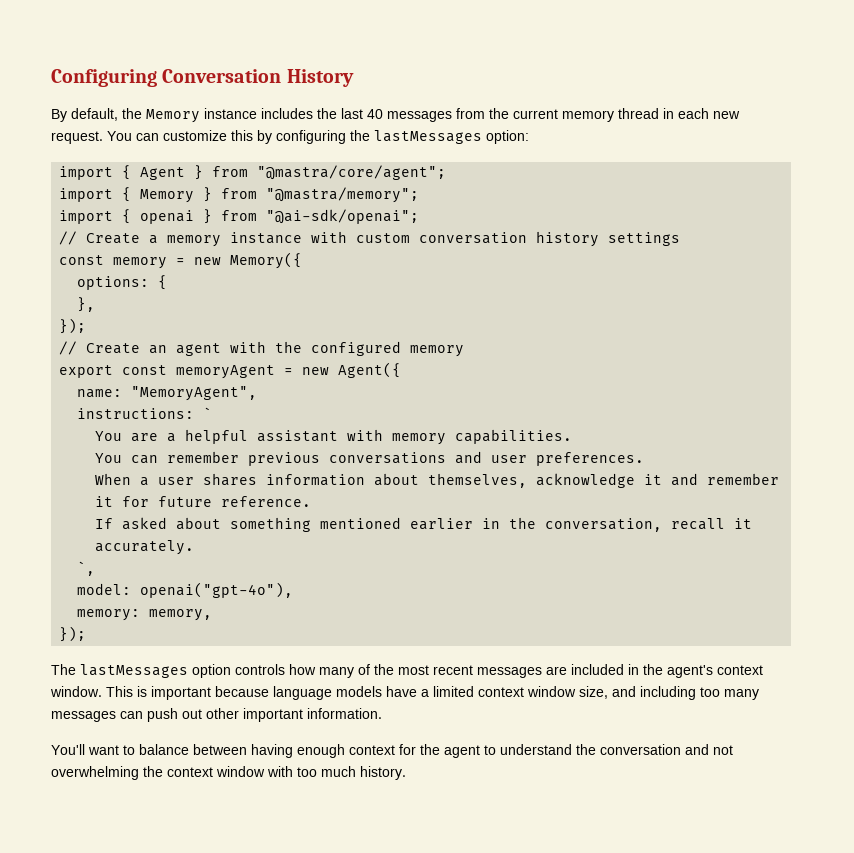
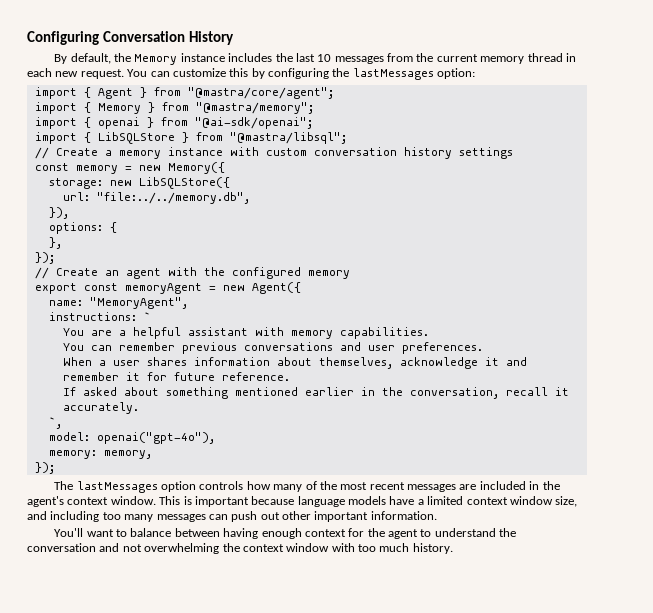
[367,109,383,119] 40 -> [317,54,332,62] 10
(420, 216) none -> [34,132,347,144] // import { LibSQLStore } from "@mastra/libsql";
(303, 260) none -> [48,177,230,189] [62,192,250,204] [48,207,69,219] // storage: new LibSQLStore({ // url: "file:../../memory.db", // }),

